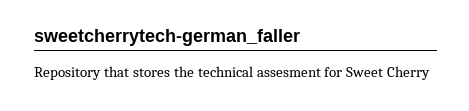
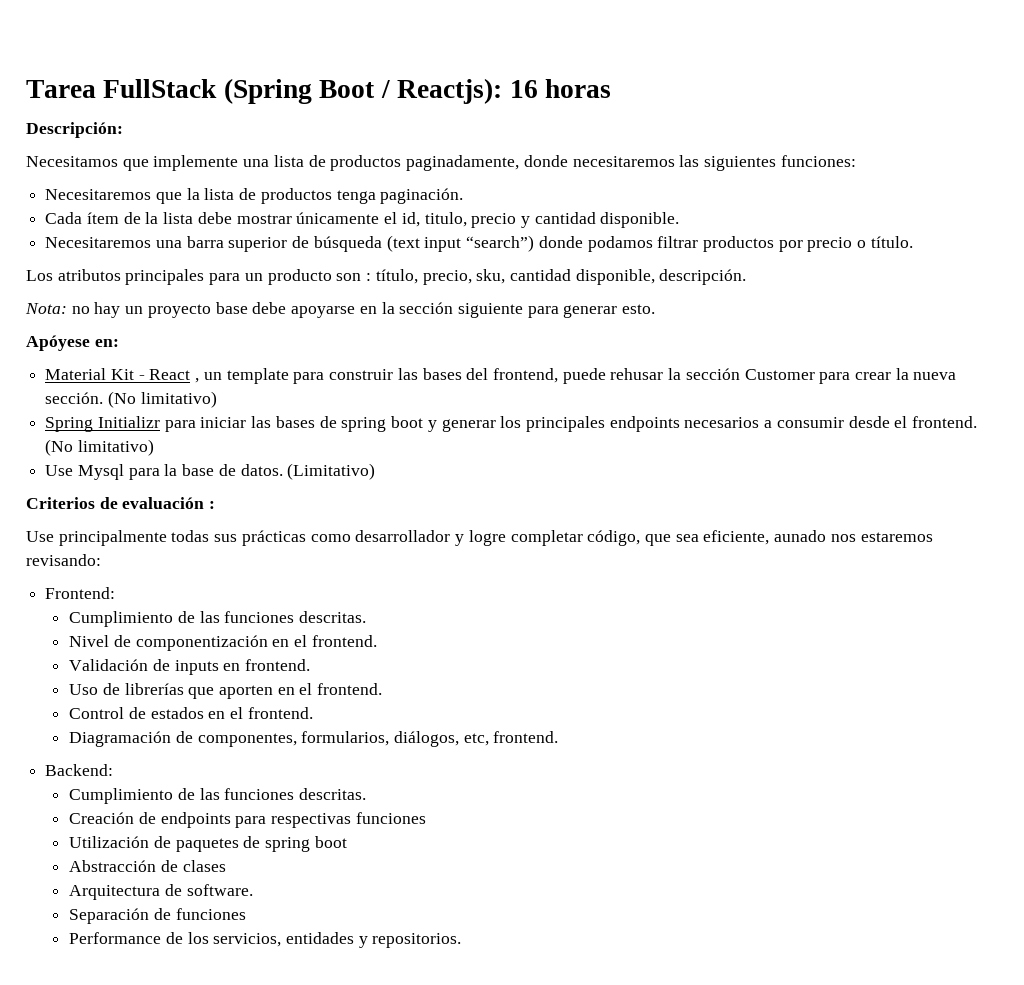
[34,29,300,46] [34,66,431,80] sweetcherrytech-german_faller // Repository that stores the technical assesment for Sweet Cherry -> [26,78,611,104] [26,122,123,138] [26,155,856,171] [45,188,464,204] [45,212,680,228] [45,235,913,252] [26,269,747,285] [25,302,656,318] [26,335,119,351] [45,368,957,384] [45,391,217,408] [45,416,978,432] [45,439,154,456] [45,463,376,480] [26,497,216,509] [26,530,933,546] [26,554,101,566] [45,587,116,599] [69,611,367,627] [69,635,377,651] [69,659,311,675] [69,683,383,699] [69,707,313,719] [69,731,559,747] [45,764,114,776] [69,788,367,804] [69,812,426,828] [69,836,347,852] [69,860,226,872] [69,884,253,900] [69,908,246,924] [69,932,462,948] Tarea FullStack (Spring Boot / Reactjs): 16 horas // Descripción: // Necesitamos que implemente una lista de productos paginadamente, donde necesitaremos las siguientes funciones: // Necesitaremos que la lista de productos tenga paginación. // Cada ítem de la lista debe mostrar únicamente el id, titulo, precio y cantidad disponible. // Necesitaremos una barra superior de búsqueda (text input “search”) donde podamos filtrar productos por precio o título. // Los atributos principales para un producto son : título, precio, sku, cantidad disponible, descripción. // Nota: no hay un proyecto base debe apoyarse en la sección siguiente para generar esto. // Apóyese en: // Material Kit - React , un template para construir las bases del frontend, puede rehusar la sección Customer para crear la nueva sección. (No limitativo) // Spring Initializr para iniciar las bases de spring boot y generar los principales endpoints necesarios a consumir desde el frontend. (No limitativo) // Use Mysql para la base de datos. (Limitativo) // Criterios de evaluación : // Use principalmente todas sus prácticas como desarrollador y logre completar código, que sea eficiente, aunado nos estaremos revisando: // Frontend: // Cumplimiento de las funciones descritas. // Nivel de componentización en el frontend. // Validación de inputs en frontend. // Uso de librerías que aporten en el frontend. // Control de estados en el frontend. // Diagramación de componentes, formularios, diálogos, etc, frontend. // Backend: // Cumplimiento de las funciones descritas. // Creación de endpoints para respectivas funciones // Utilización de paquetes de spring boot // Abstracción de clases // Arquitectura de software. // Separación de funciones // Performance de los servicios, entidades y repositorios.

